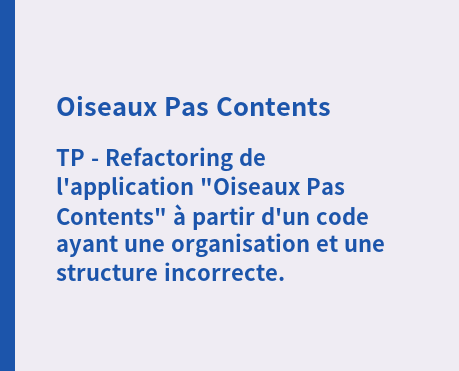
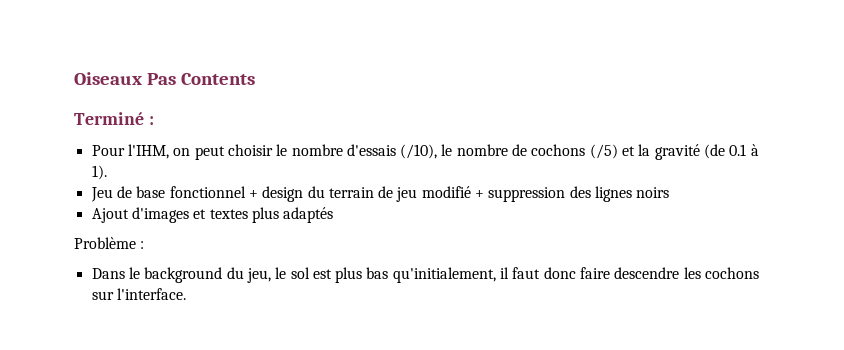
[56,147,266,172] [56,176,345,200] [56,204,369,230] [56,233,385,258] [56,262,285,281] TP - Refactoring de l'application "Oiseaux Pas Contents" à partir d'un code ayant une organisation et une structure incorrecte. -> [74,112,154,125] [91,144,759,160] [91,165,107,180] [90,186,670,202] [91,207,334,223] [74,237,145,249] [91,267,760,283] [91,288,186,300] Terminé : // Pour l'IHM, on peut choisir le nombre d'essais (/10), le nombre de cochons (/5) et la gravité (de 0.1 à 1). // Jeu de base fonctionnel + design du terrain de jeu modifié + suppression des lignes noirs // Ajout d'images et textes plus adaptés // Problème : // Dans le background du jeu, le sol est plus bas qu'initialement, il faut donc faire descendre les cochons sur l'interface.

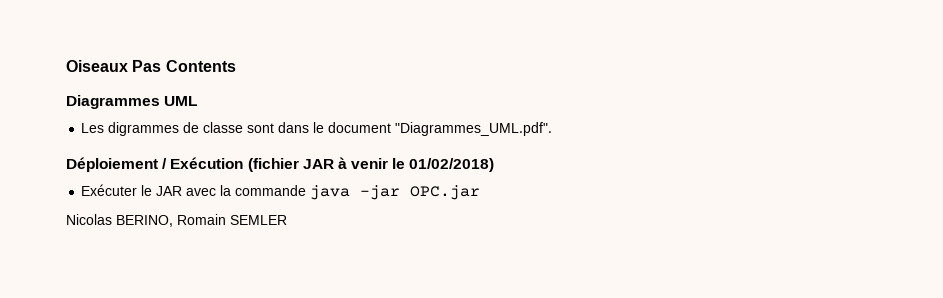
[74,112,154,125] [91,144,759,160] [91,165,107,180] [90,186,670,202] [91,207,334,223] [74,237,145,249] [91,267,760,283] [91,288,186,300] Terminé : // Pour l'IHM, on peut choisir le nombre d'essais (/10), le nombre de cochons (/5) et la gravité (de 0.1 à 1). // Jeu de base fonctionnel + design du terrain de jeu modifié + suppression des lignes noirs // Ajout d'images et textes plus adaptés // Problème : // Dans le background du jeu, le sol est plus bas qu'initialement, il faut donc faire descendre les cochons sur l'interface. -> [66,95,198,109] [81,122,553,136] [66,157,495,172] [81,184,481,200] [66,214,287,227] Diagrammes UML // Les digrammes de classe sont dans le document "Diagrammes_UML.pdf". // Déploiement / Exécution (fichier JAR à venir le 01/02/2018) // Exécuter le JAR avec la commande java -jar OPC.jar // Nicolas BERINO, Romain SEMLER

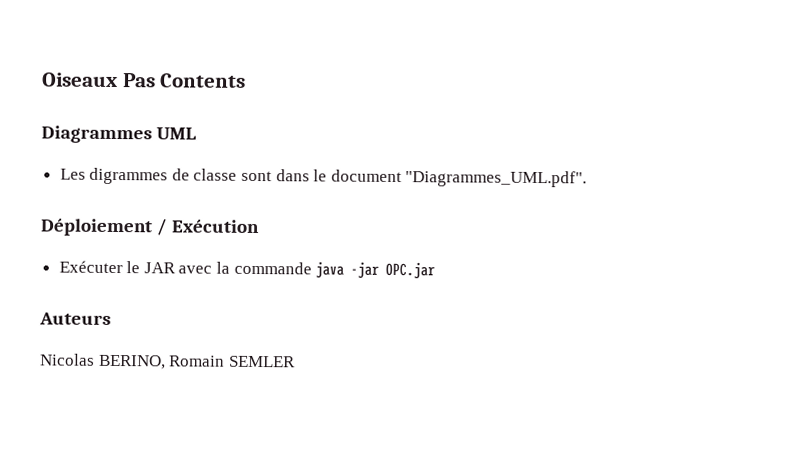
[247,157,495,172] (fichier JAR à venir le 01/02/2018) -> (261, 226) none
(481, 192) none -> [39,312,111,325] // Auteurs

